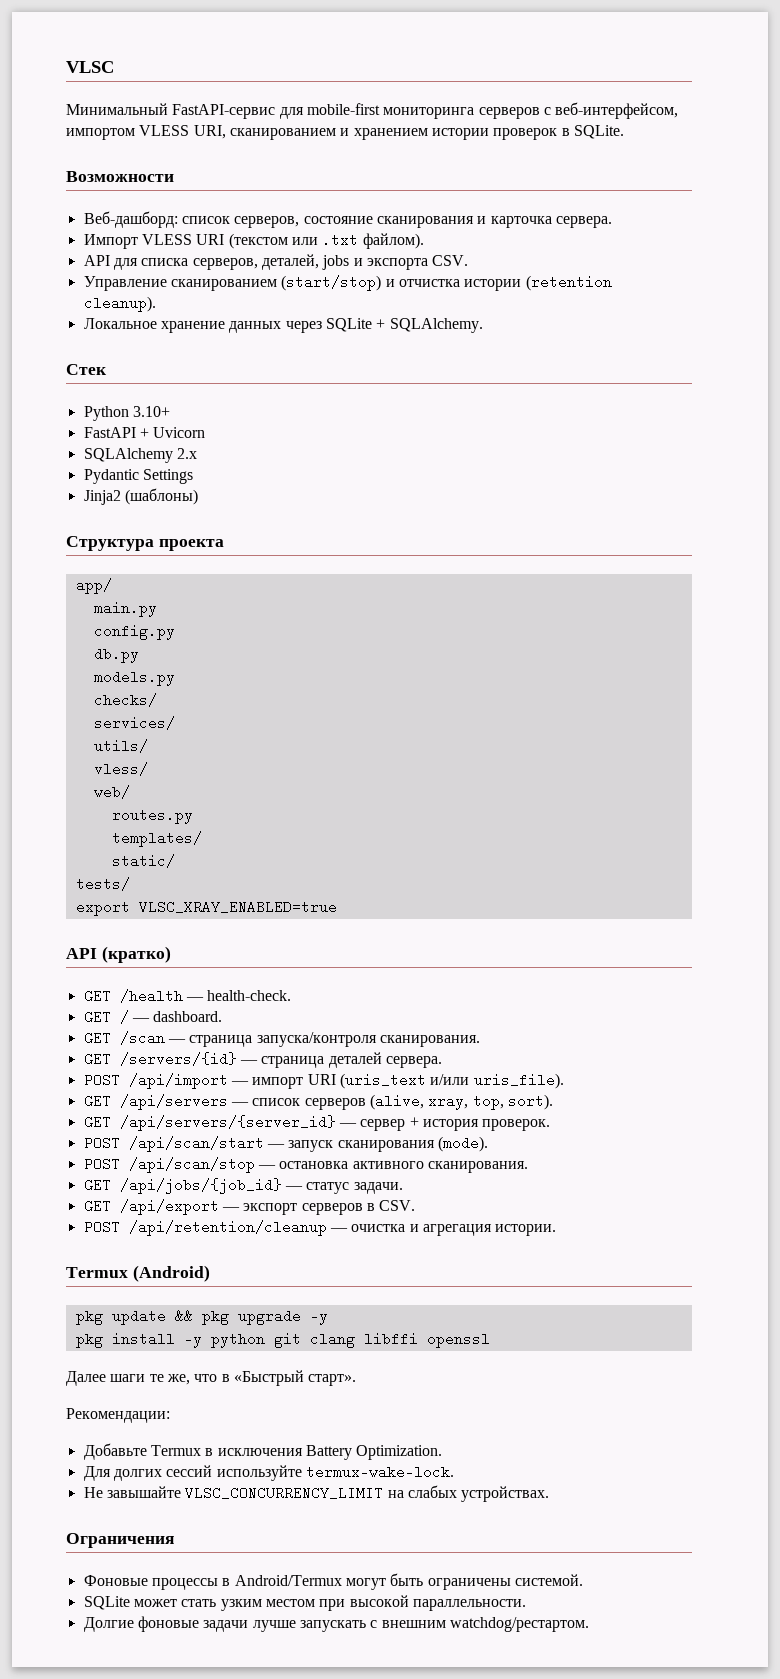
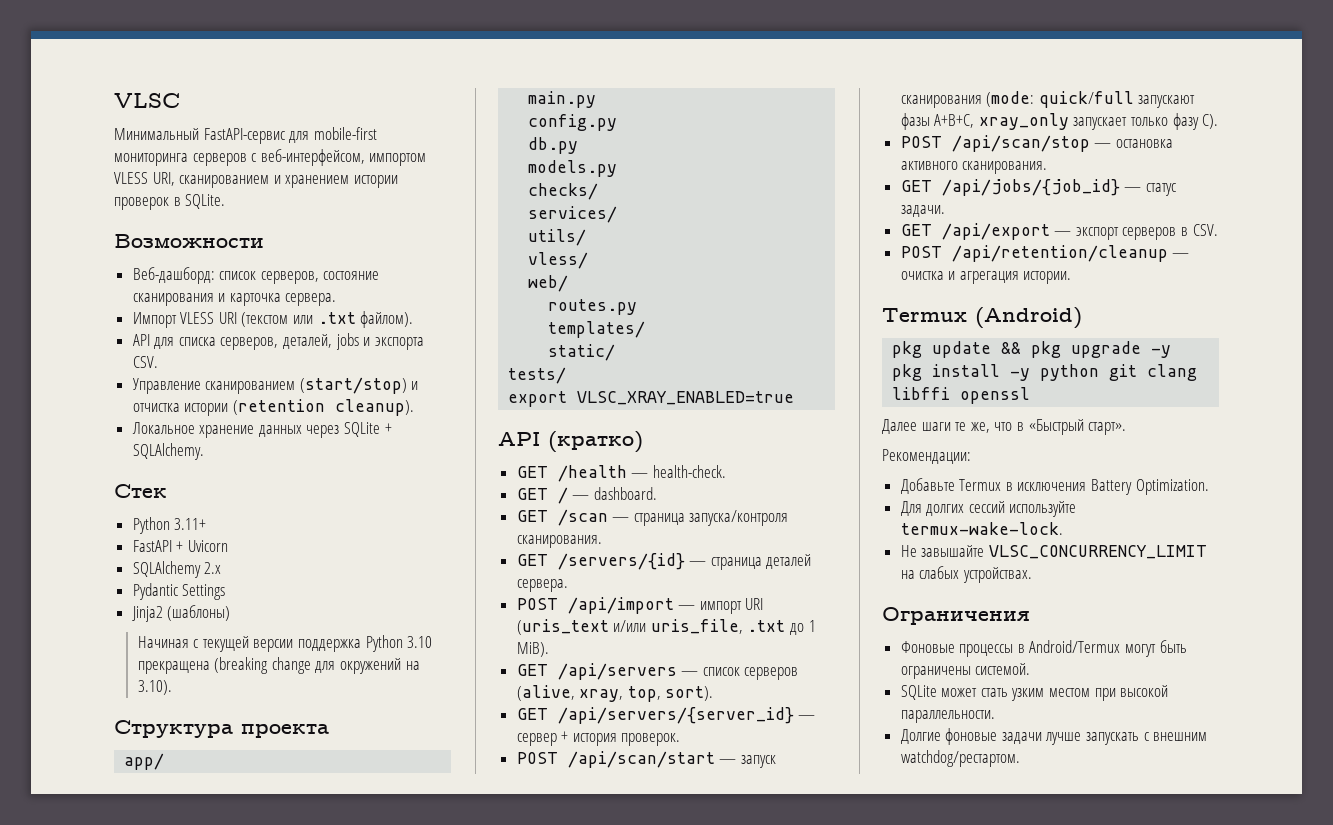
[132,406,170,417] 3.10+ -> [174,518,207,530] 3.11+
(198, 496) none -> [137,635,433,652] [137,657,420,674] [137,680,172,695] // Начиная с текущей версии поддержка Python 3.10 прекращена (breaking change для окружений на 3.10).
[473,1073,564,1089] uris_file). -> [650,619,816,635] [516,642,549,657] uris_file, .txt до 1 MiB).
[437,1136,488,1152] (mode). -> [986,91,1196,108] [900,113,1219,130] (mode: quick/full запускают фазы A+B+C, xray_only запускает только фазу C).

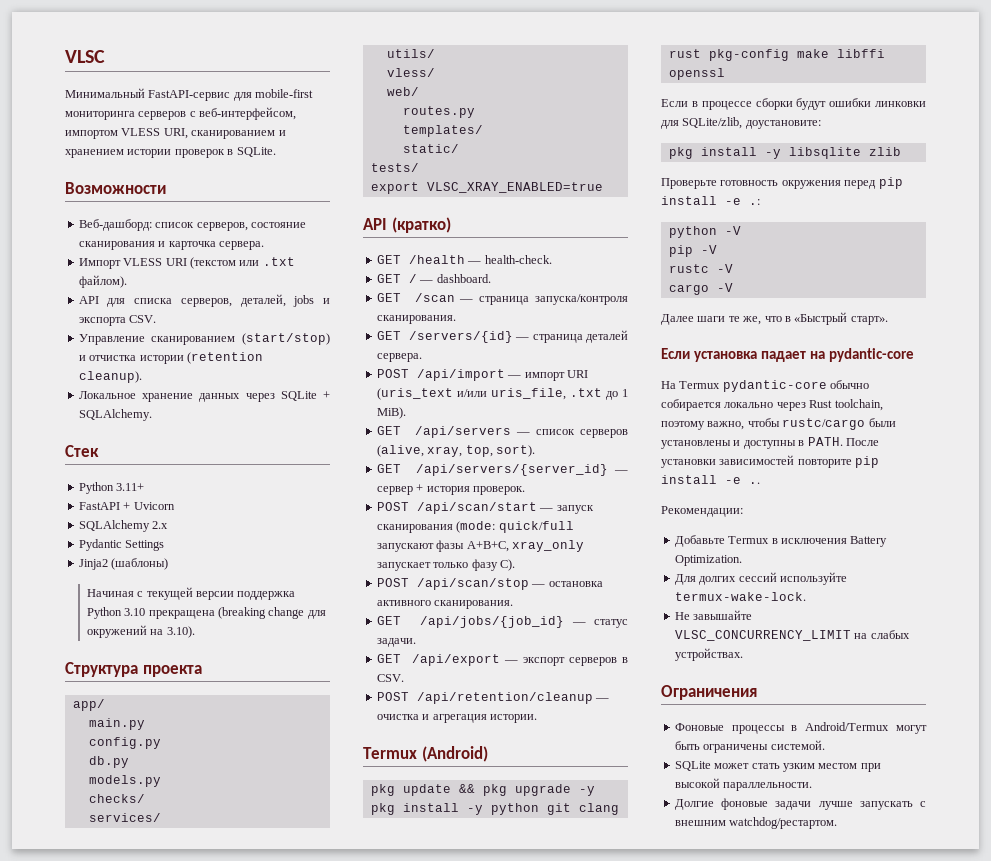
(1198, 372) none -> [668,49,829,61] rust pkg-config make
(1031, 395) none -> [661,98,926,110] [661,117,821,129] [668,147,901,159] [661,177,903,189] [661,196,760,205] [668,226,741,238] [668,245,717,257] [668,264,733,273] [668,283,733,295] // Если в процессе сборки будут ошибки линковки для SQLite/zlib, доустановите: // pkg install -y libsqlite zlib // Проверьте готовность окружения перед pip install -e .: // python -V // pip -V // rustc -V // cargo -V
(1127, 428) none -> [661,348,914,362] [661,380,870,392] [661,399,883,411] [661,418,896,430] [661,437,879,449] [661,455,880,468] [661,475,760,484] // Если установка падает на pydantic-core // На Termux pydantic-core обычно собирается локально через Rust toolchain, поэтому важно, чтобы rustc/cargo были установлены и доступны в PATH. После установки зависимостей повторите pip install -e ..

